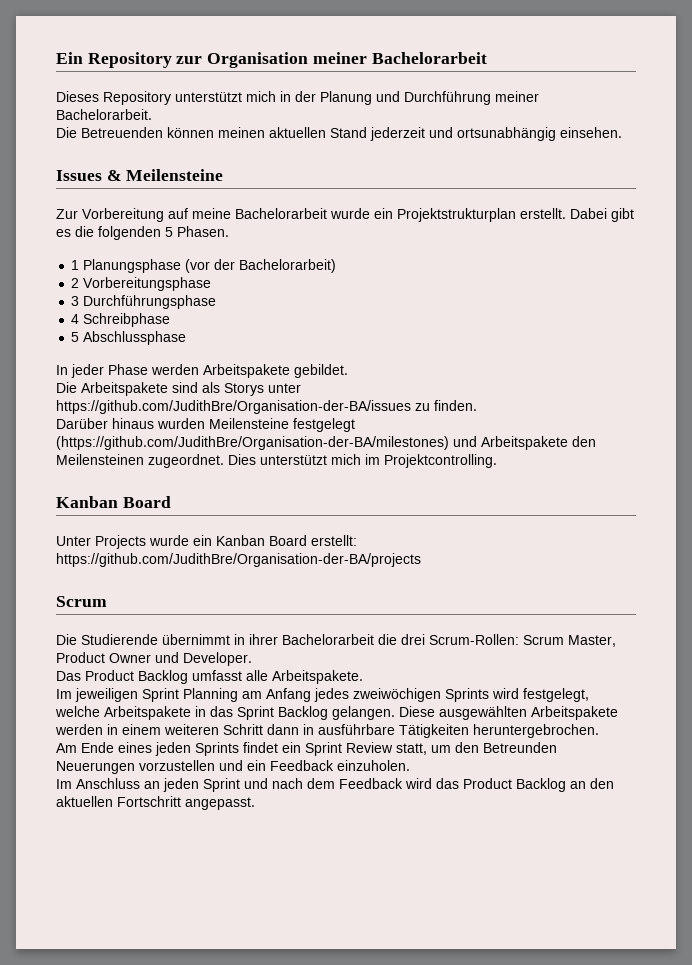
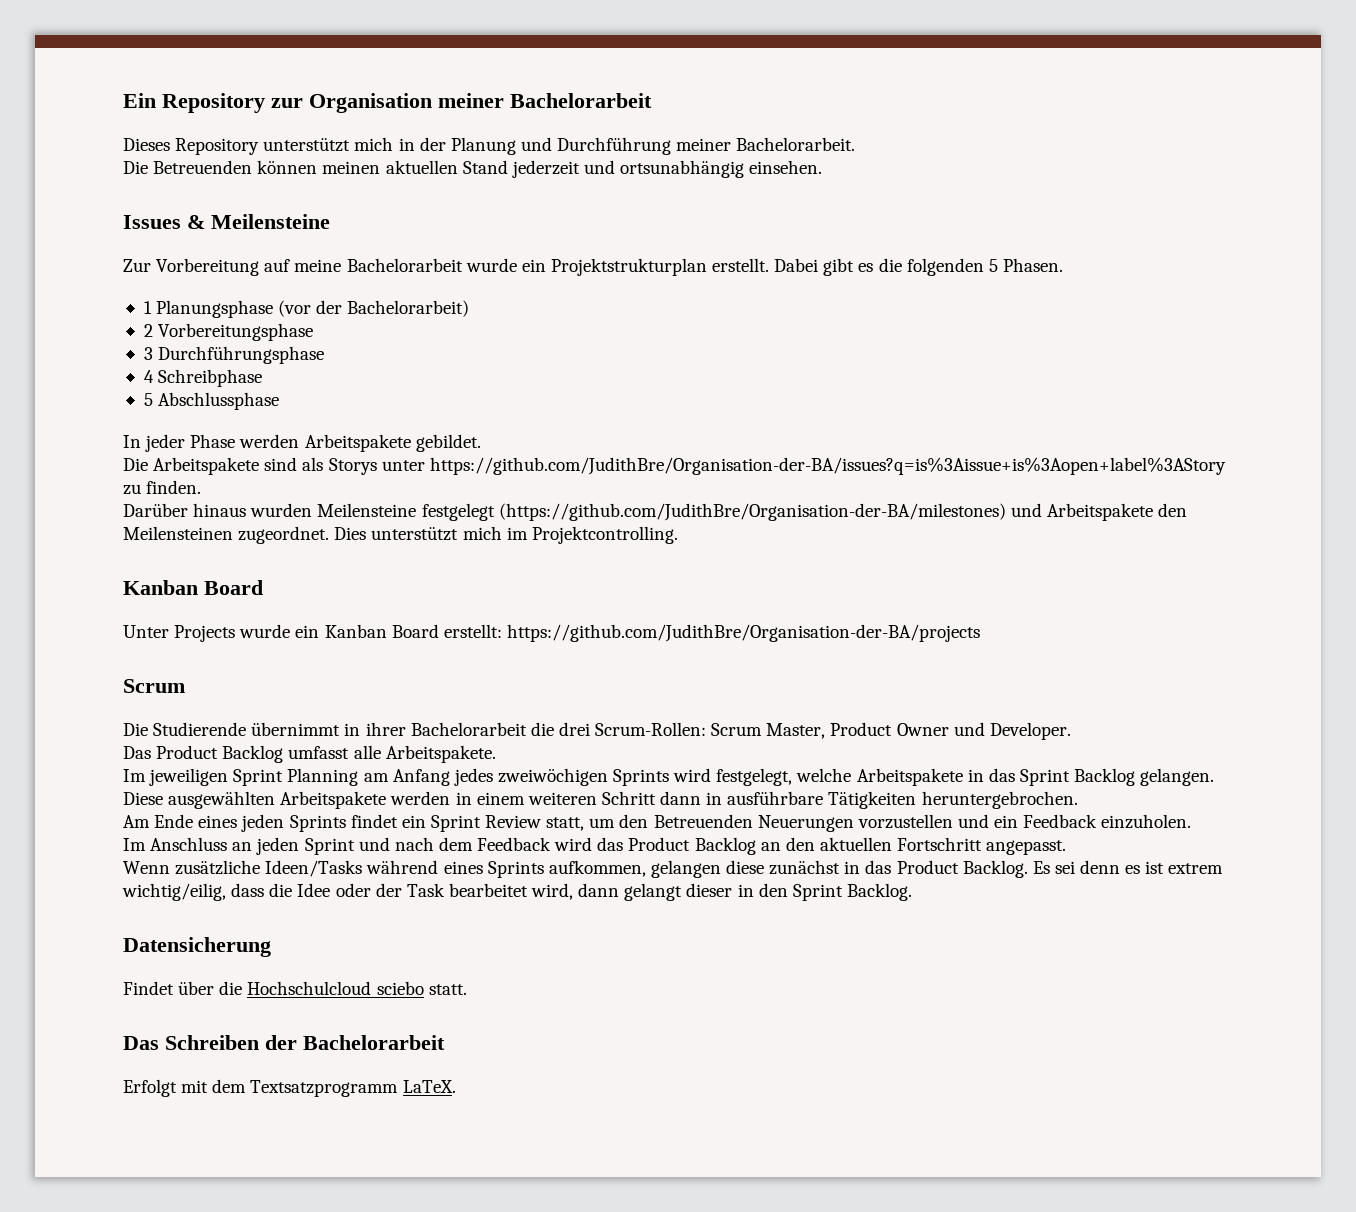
[56,400,411,414] https://github.com/JudithBre/Organisation-der-BA/issues -> [429,457,1226,475] https://github.com/JudithBre/Organisation-der-BA/issues?q=is%3Aissue+is%3Aopen+label%3AStory
[483,742,557,753] Betreunden -> [653,814,753,828] Betreuenden
(255, 803) none -> [123,860,1224,878] [122,883,912,901] [123,937,271,957] [123,981,467,995] [123,1035,445,1050] [123,1079,456,1097] // Wenn zusätzliche Ideen/Tasks während eines Sprints aufkommen, gelangen diese zunächst in das Product Backlog. Es sei denn es ist extrem wichtig/eilig, dass die Idee oder der Task bearbeitet wird, dann gelangt dieser in den Sprint Backlog. // Datensicherung // Findet über die Hochschulcloud sciebo statt. // Das Schreiben der Bachelorarbeit // Erfolgt mit dem Textsatzprogramm LaTeX.

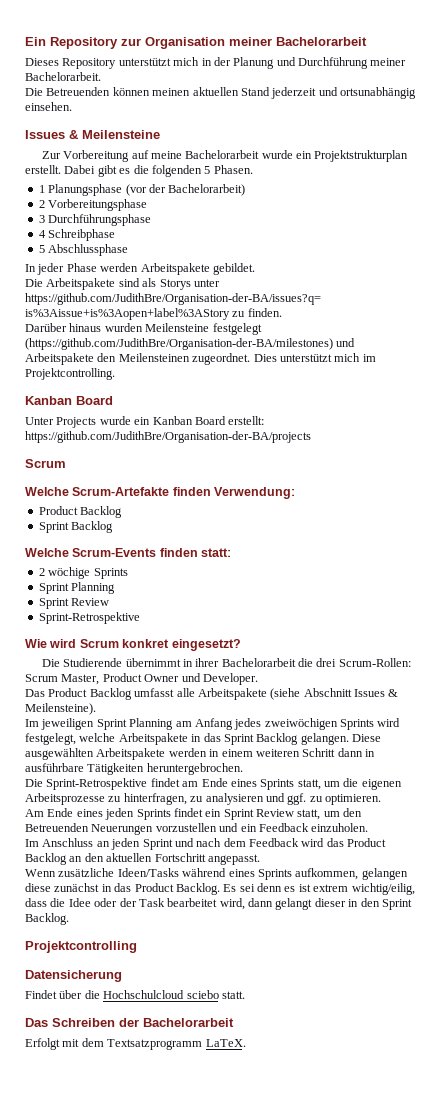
(185, 686) none -> [25,487,296,499] [38,506,123,518] [38,521,114,533] [25,548,232,557] [38,567,128,579] [38,582,116,594] [38,598,110,609] [38,612,140,624] [25,639,241,651] // Welche Scrum-Artefakte finden Verwendung: // Product Backlog // Sprint Backlog // Welche Scrum-Events finden statt: // 2 wöchige Sprints // Sprint Planning // Sprint Review // Sprint-Retrospektive // Wie wird Scrum konkret eingesetzt?
[385,745,496,763] Arbeitspakete. -> [197,688,399,700] [25,703,96,715] Arbeitspakete (siehe Abschnitt Issues & Meilensteine).
(1078, 800) none -> [25,778,402,790] [25,793,381,805] // Die Sprint-Retrospektive findet am Ende eines Sprints statt, um die eigenen Arbeitsprozesse zu hinterfragen, zu analysieren und ggf. zu optimieren.
(912, 892) none -> [25,941,137,953] // Projektcontrolling

